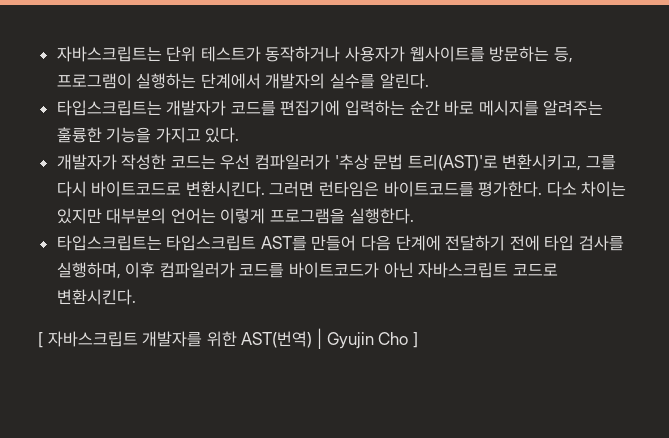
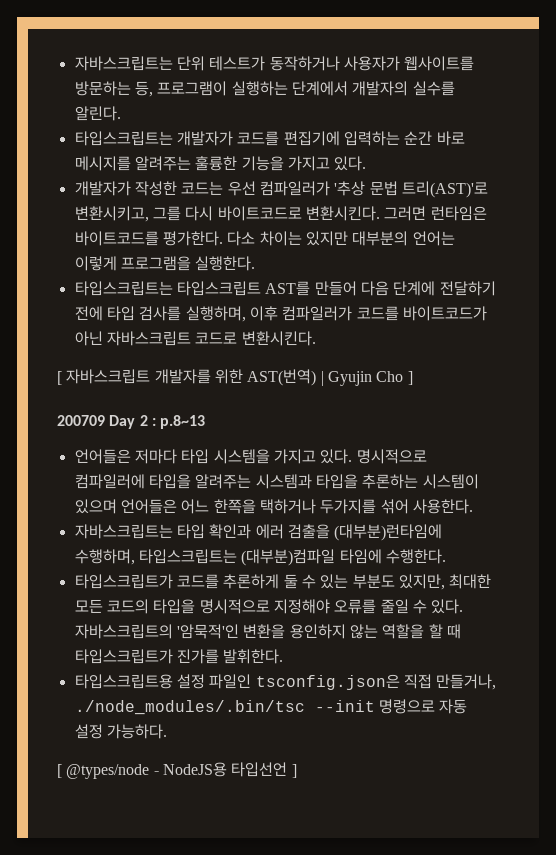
(418, 340) none -> [57,415,206,429] [74,449,427,464] [74,474,479,489] [74,499,473,514] [74,524,443,541] [74,549,446,566] [74,574,492,590] [74,599,464,614] [74,624,461,639] [74,649,284,664] [74,674,497,690] [74,699,468,715] [74,724,167,739] [57,762,297,779] // 200709 Day 2 : p.8~13 // 언어들은 저마다 타입 시스템을 가지고 있다. 명시적으로 컴파일러에 타입을 알려주는 시스템과 타입을 추론하는 시스템이 있으며 언어들은 어느 한쪽을 택하거나 두가지를 섞어 사용한다. // 자바스크립트는 타입 확인과 에러 검출을 (대부분)런타임에 수행하며, 타입스크립트는 (대부분)컴파일 타임에 수행한다. // 타입스크립트가 코드를 추론하게 둘 수 있는 부분도 있지만, 최대한 모든 코드의 타입을 명시적으로 지정해야 오류를 줄일 수 있다. 자바스크립트의 '암묵적'인 변환을 용인하지 않는 역할을 할 때 타입스크립트가 진가를 발휘한다. // 타입스크립트용 설정 파일인 tsconfig.json은 직접 만들거나, ./node_modules/.bin/tsc --init 명령으로 자동 설정 가능하다. // [ @types/node - NodeJS용 타입선언 ]

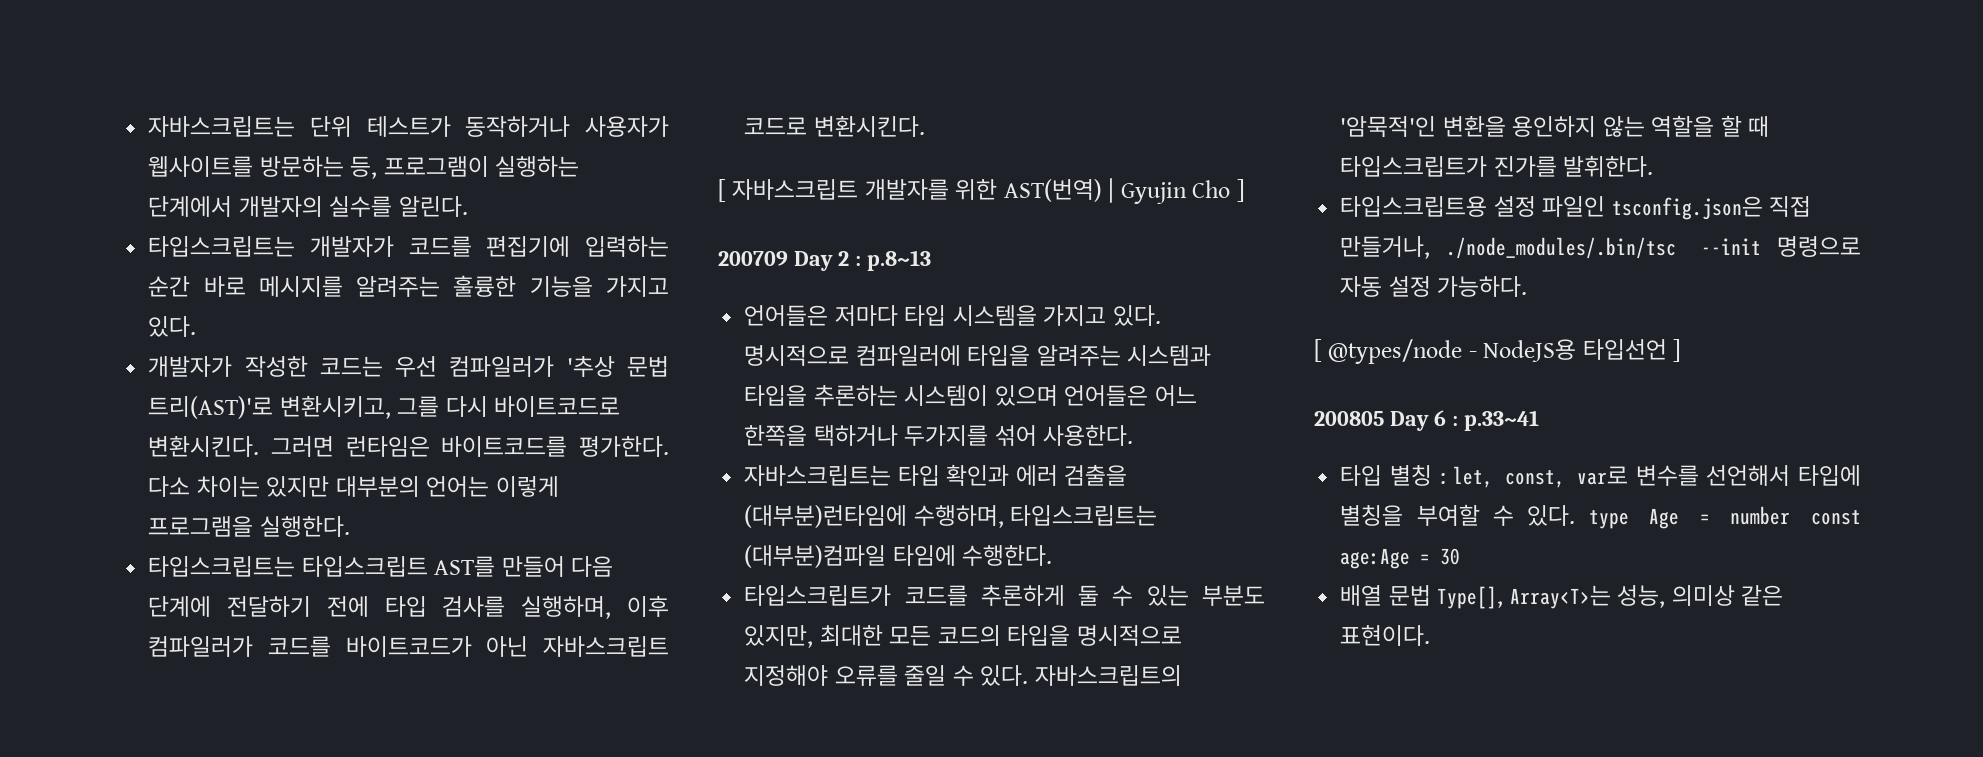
(297, 771) none -> [1314,410,1539,431] [1340,465,1861,488] [1340,504,1862,529] [1340,548,1461,569] [1340,585,1784,609] [1340,625,1431,646] // 200805 Day 6 : p.33~41 // 타입 별칭 : let, const, var로 변수를 선언해서 타입에 별칭을 부여할 수 있다. type Age = number const age:Age = 30 // 배열 문법 Type[], Array<T>는 성능, 의미상 같은 표현이다.

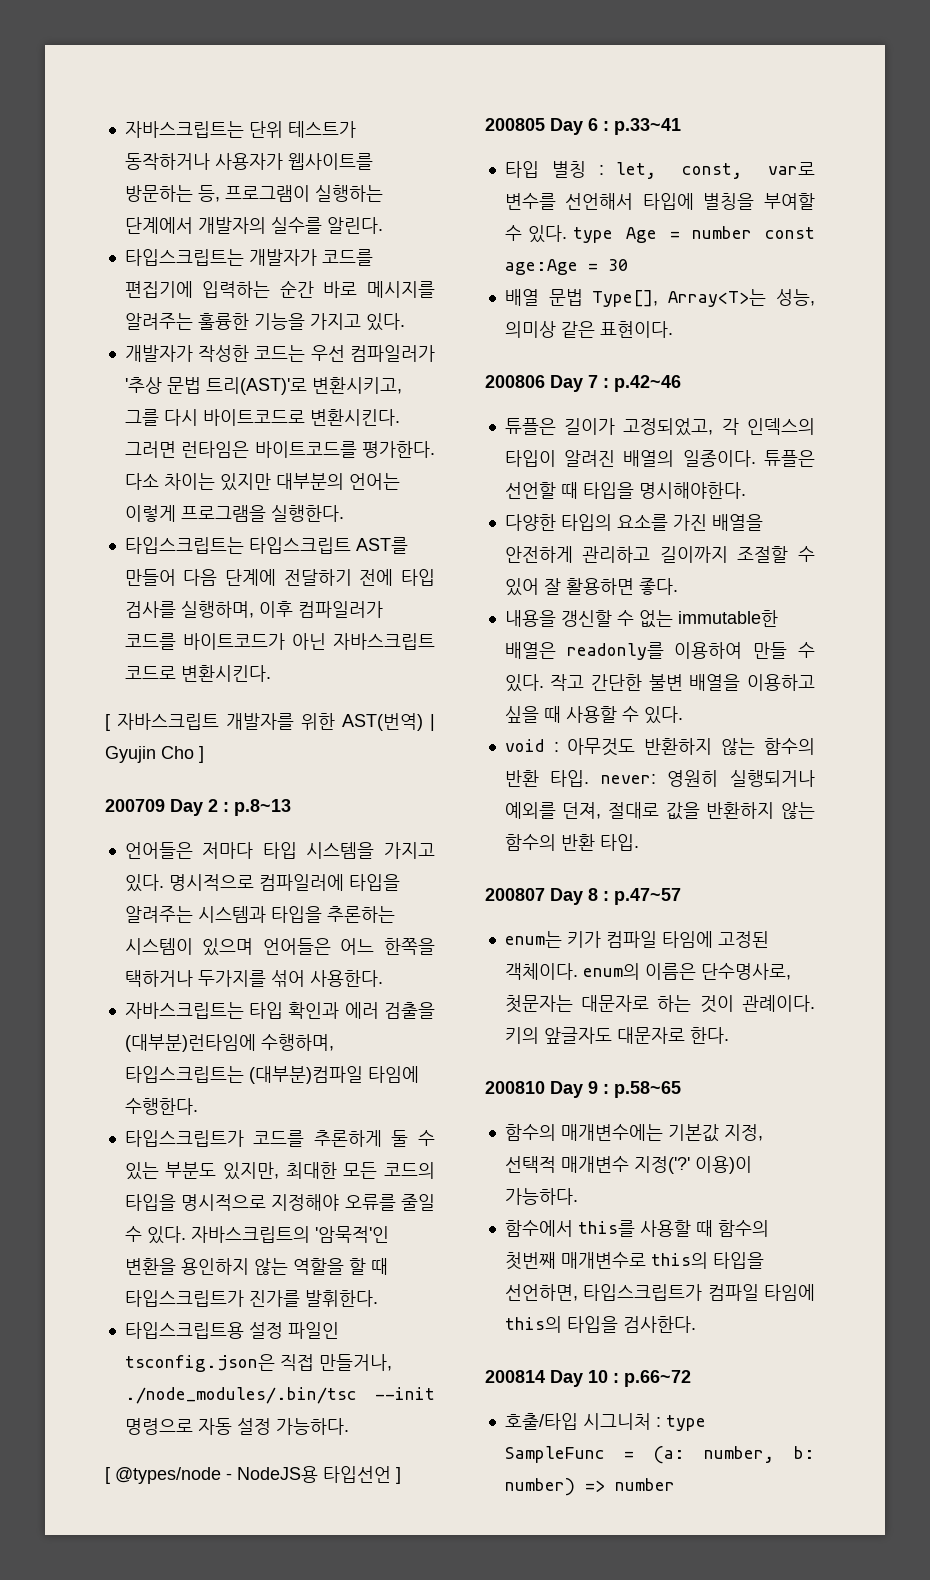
(1431, 635) none -> [485,375,681,392] [504,418,815,436] [504,450,815,467] [504,482,746,499] [504,514,763,531] [504,546,815,563] [504,578,678,596] [504,610,778,628] [504,642,815,660] [504,674,815,692] [504,706,683,724] [504,738,815,756] [504,770,815,787] [504,802,815,820] [504,834,639,851] [485,888,681,905] [504,931,769,948] [504,963,791,980] [504,995,815,1013] [504,1027,729,1044] [485,1081,681,1098] [504,1124,763,1142] [504,1156,752,1174] [504,1188,578,1205] [504,1220,769,1237] [504,1252,764,1270] [504,1284,815,1301] [504,1316,696,1333] [485,1370,691,1387] [504,1413,706,1431] [504,1446,815,1464] [504,1478,675,1496] // 200806 Day 7 : p.42~46 // 튜플은 길이가 고정되었고, 각 인덱스의 타입이 알려진 배열의 일종이다. 튜플은 선언할 때 타입을 명시해야한다. // 다양한 타입의 요소를 가진 배열을 안전하게 관리하고 길이까지 조절할 수 있어 잘 활용하면 좋다. // 내용을 갱신할 수 없는 immutable한 배열은 readonly를 이용하여 만들 수 있다. 작고 간단한 불변 배열을 이용하고 싶을 때 사용할 수 있다. // void : 아무것도 반환하지 않는 함수의 반환 타입. never: 영원히 실행되거나 예외를 던져, 절대로 값을 반환하지 않는 함수의 반환 타입. // 200807 Day 8 : p.47~57 // enum는 키가 컴파일 타임에 고정된 객체이다. enum의 이름은 단수명사로, 첫문자는 대문자로 하는 것이 관례이다. 키의 앞글자도 대문자로 한다. // 200810 Day 9 : p.58~65 // 함수의 매개변수에는 기본값 지정, 선택적 매개변수 지정('?' 이용)이 가능하다. // 함수에서 this를 사용할 때 함수의 첫번째 매개변수로 this의 타입을 선언하면, 타입스크립트가 컴파일 타임에 this의 타입을 검사한다. // 200814 Day 10 : p.66~72 // 호출/타입 시그니처 : type SampleFunc = (a: number, b: number) => number

